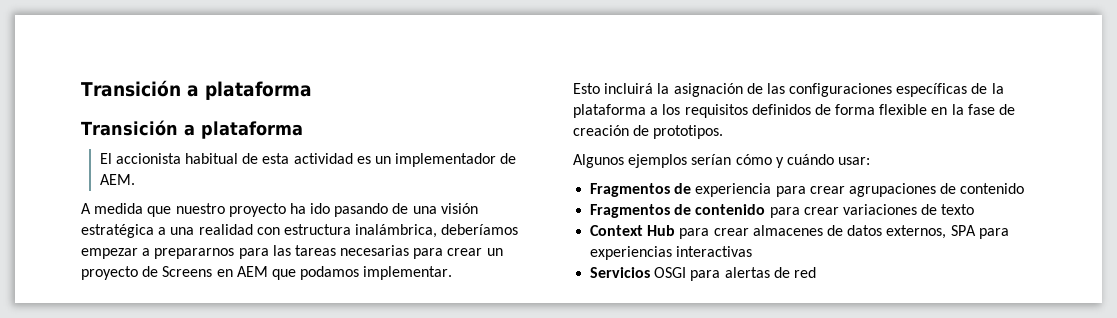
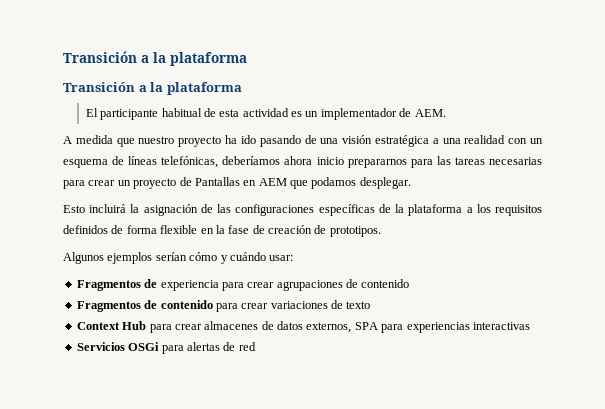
[81,80,199,97] Transición a -> [63,51,166,63] Transición a la
(195, 130) none -> [150,82,164,92] la
[115,153,181,164] accionista -> [100,109,159,120] participante
[283,224,519,238] [81,248,151,259] estructura inalámbrica, deberíamos empezar a -> [530,138,543,144] [63,156,344,168] un esquema de líneas telefónicas, deberíamos ahora inicio
[162,266,213,277] Screens -> [194,177,240,186] Pantallas
[363,266,453,280] implementar. -> [359,177,411,189] desplegar.
[654,267,687,278] OSGI -> [128,342,160,351] OSGi

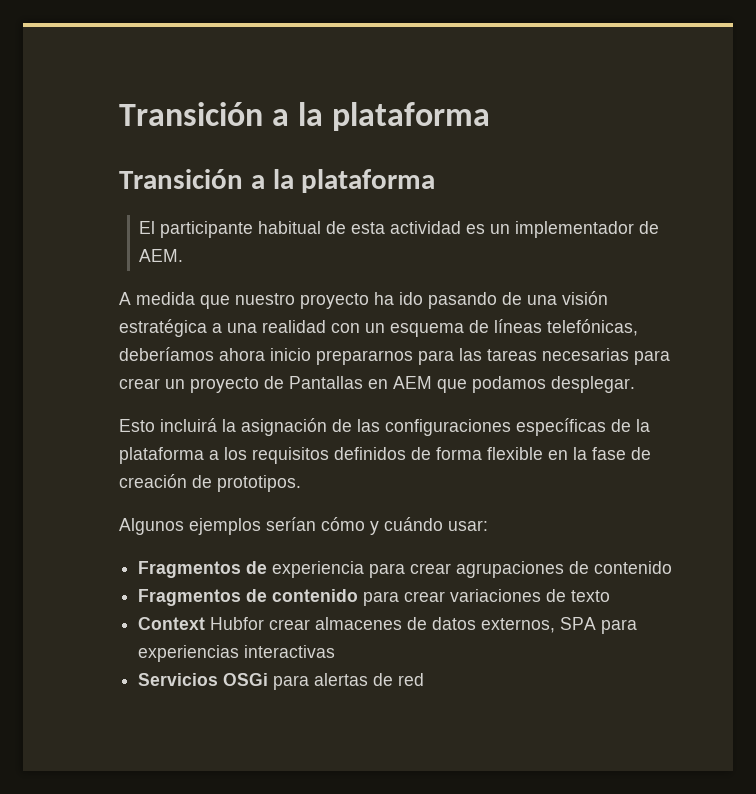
[122,321,172,333] Hub para -> [210,617,265,630] Hubfor

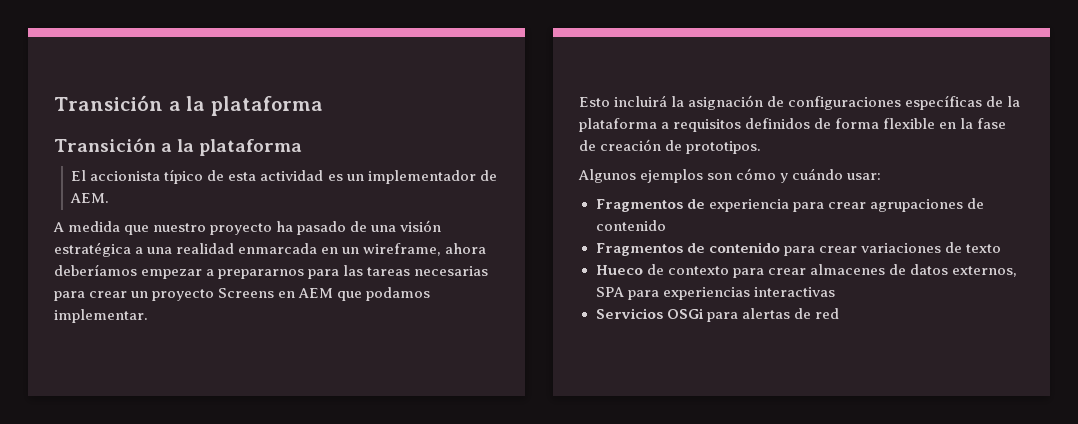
[160,221,322,238] participante habitual -> [90,169,204,184] accionista típico
[399,292,497,309] ido pasando -> [297,221,347,235] pasado
[331,319,638,337] [119,347,311,361] con un esquema de líneas telefónicas, deberíamos ahora inicio -> [238,243,487,256] [54,264,215,279] enmarcada en un wireframe, ahora deberíamos empezar a
[264,376,363,389] de Pantallas -> [218,288,275,298] Screens
[551,376,635,393] desplegar. -> [54,309,148,323] implementar.
[357,419,380,432] las -> (785, 101) none
[224,447,247,460] los -> (670, 125) none
[266,517,316,531] serían -> [707,173,733,180] son
[138,617,265,630] Context Hubfor -> [595,264,764,278] Hueco de contexto para

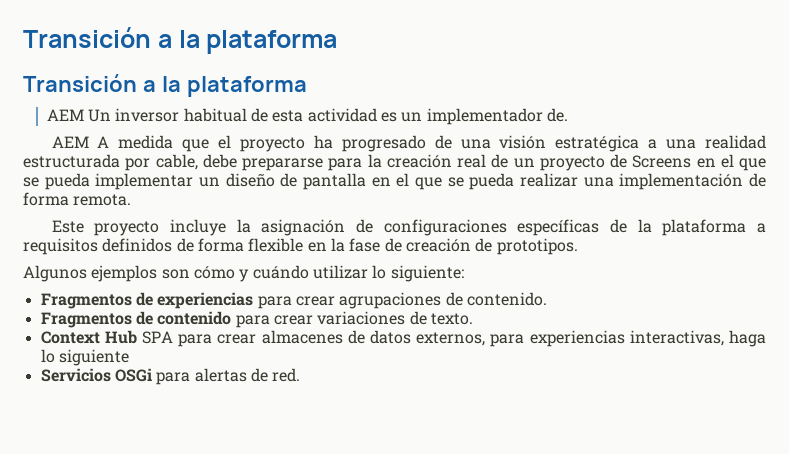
[71,169,204,184] El accionista típico -> [46,108,247,122] AEM Un inversor habitual
[479,170,497,181] [70,193,110,203] de AEM. // -> [547,108,569,122] [51,136,89,148] de. // AEM
[153,223,207,232] nuestro -> [218,135,232,149] el
[297,221,347,235] pasado -> [341,135,426,152] progresado
[238,243,487,256] [54,264,489,279] [54,291,128,301] enmarcada en un wireframe, ahora deberíamos empezar a prepararnos para las tareas necesarias para crear -> [23,154,509,171] estructurada por cable, debe prepararse para la creación real de
(215, 295) none -> [610,154,627,168] de
[298,287,431,301] [54,309,148,323] [579,95,668,107] AEM que podamos implementar. // Esto incluirá -> [720,154,766,171] [23,173,766,190] [23,192,132,206] [51,219,226,236] el que se pueda implementar un diseño de pantalla en el que se pueda realizar una implementación de forma remota. // Este proyecto incluye
[847,173,882,180] [595,199,789,212] usar: // Fragmentos de experiencia -> [312,265,464,282] [40,292,254,309] utilizar lo siguiente: // Fragmentos de experiencias
[595,220,666,231] contenido -> [466,292,547,306] contenido.
[965,244,1001,253] [595,264,729,275] texto // Hueco de contexto -> [430,313,473,325] [40,330,173,344] texto. // Context Hub SPA
[595,287,624,297] SPA -> (486, 339) none
[753,287,835,297] interactivas -> [629,330,766,347] [40,349,129,366] interactivas, haga lo siguiente
[814,308,839,319] red -> [272,368,301,382] red.

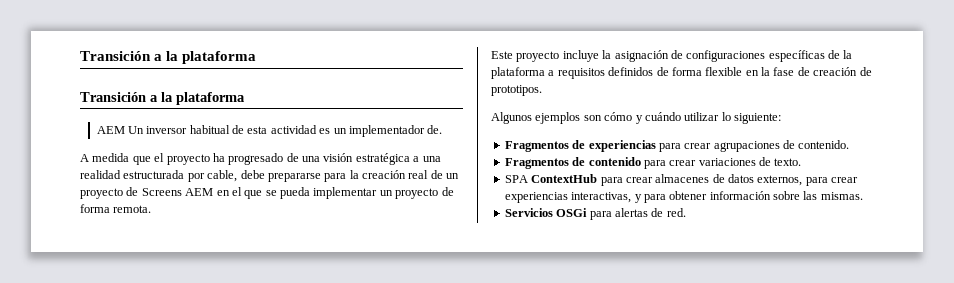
[51,136,89,148] AEM -> (443, 129) none
(692, 161) none -> [185,188,214,196] AEM
[225,173,744,190] diseño de pantalla en el que se pueda realizar una implementación -> [395,188,439,199] proyecto
[40,330,173,344] Context Hub SPA -> [504,174,598,183] SPA ContextHub
(525, 340) none -> [831,177,859,183] crear
[729,330,766,347] [40,349,129,366] haga lo siguiente -> [634,191,863,203] y para obtener información sobre las mismas.

